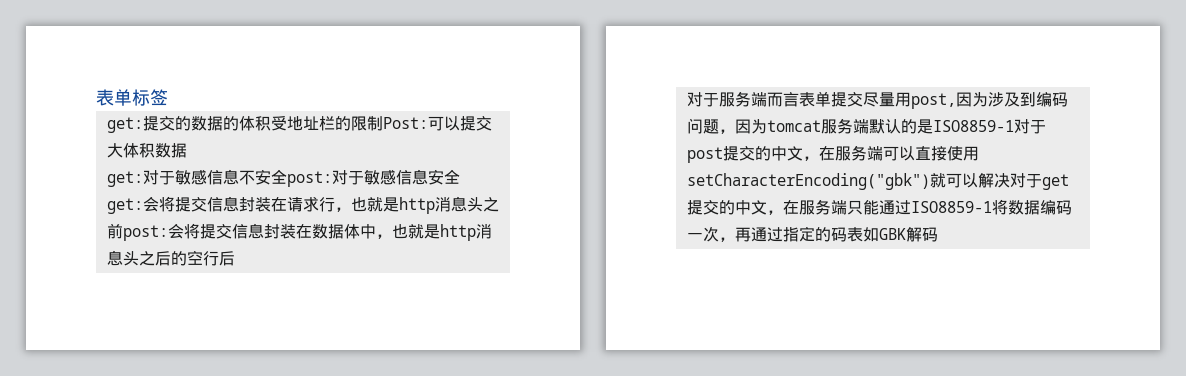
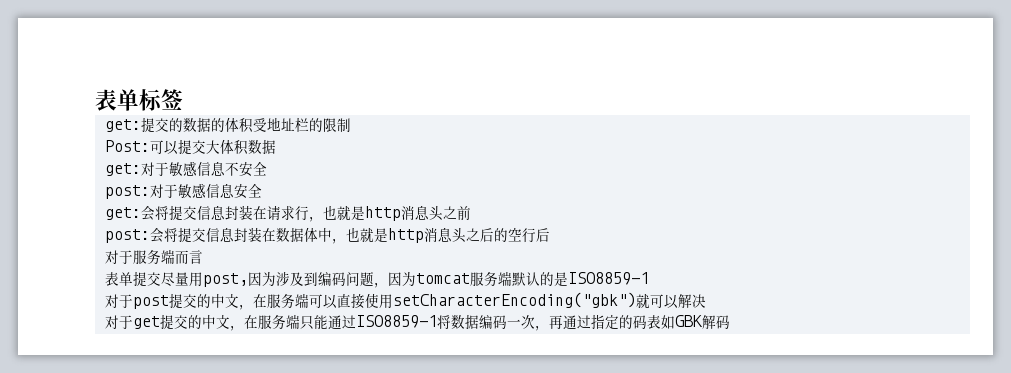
(383, 123) none -> (352, 125) //
(287, 176) none -> (268, 169) //
(123, 231) none -> (472, 213) //
(799, 99) none -> (204, 257) //
(1014, 126) none -> (650, 278) //
(1010, 180) none -> (707, 301) //

